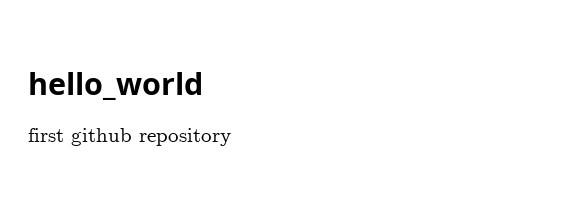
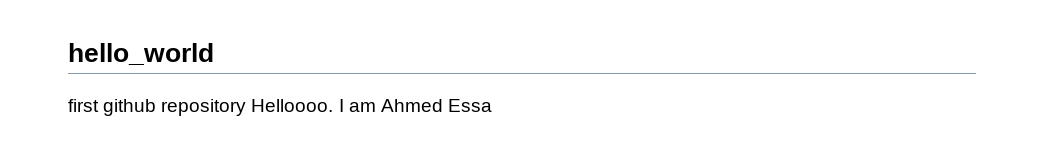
(231, 137) none -> [251,99,492,112] Helloooo. I am Ahmed Essa

